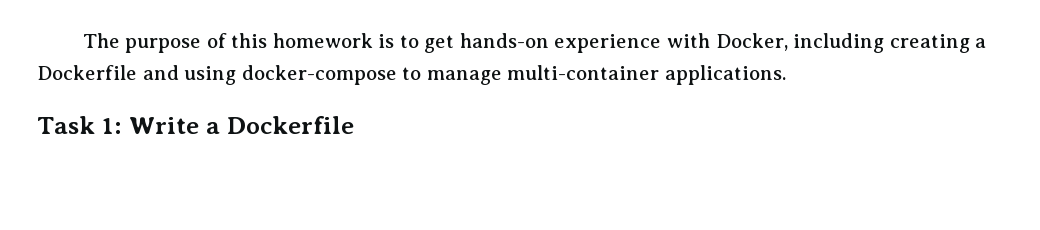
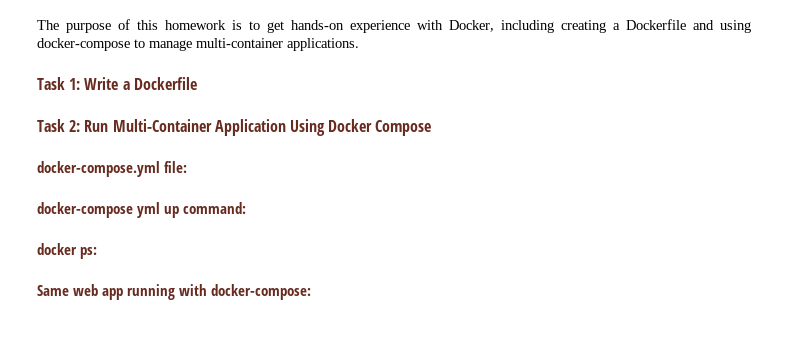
(354, 125) none -> [37,119,432,136] [37,161,187,177] [37,202,246,218] [37,243,97,259] [37,284,311,300] // Task 2: Run Multi-Container Application Using Docker Compose // docker-compose.yml file: // docker-compose yml up command: // docker ps: // Same web app running with docker-compose:

